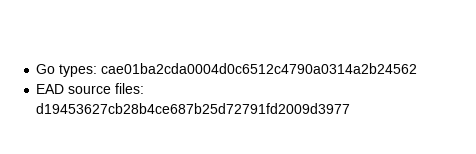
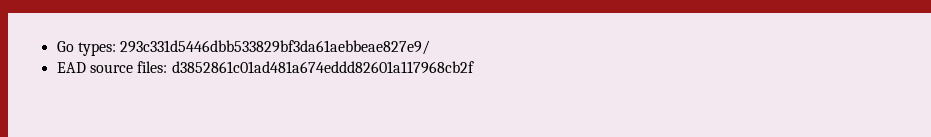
[101,63,418,74] cae01ba2cda0004d0c6512c4790a0314a2b24562 -> [120,40,431,55] 293c331d5446dbb533829bf3da61aebbeae827e9/
[36,103,351,114] d19453627cb28b4ce687b25d72791fd2009d3977 -> [171,61,474,74] d3852861c01ad481a674eddd82601a117968cb2f

